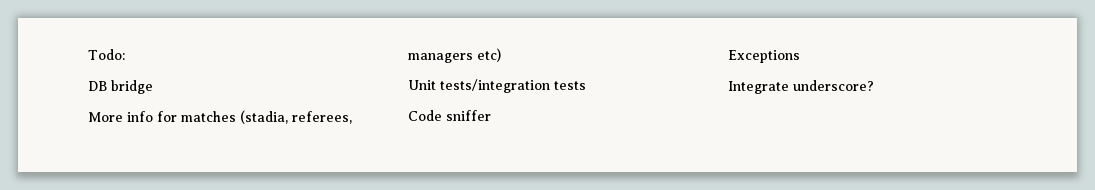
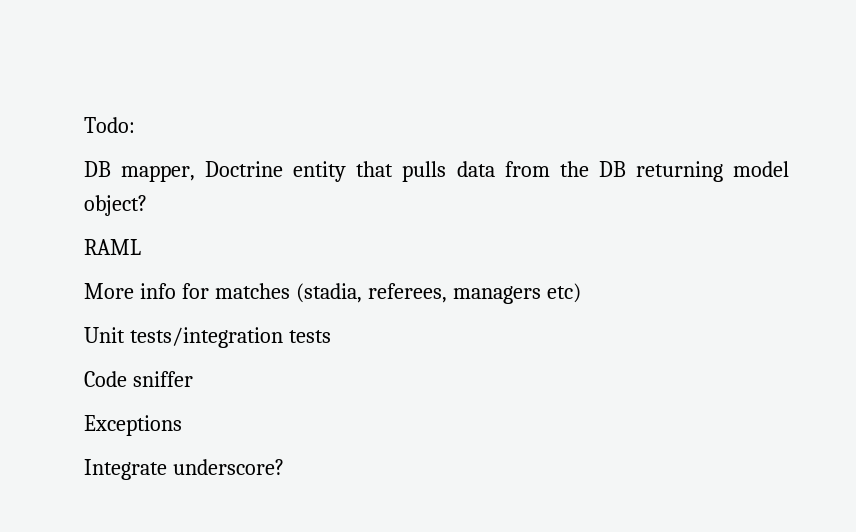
[111,80,153,94] bridge -> [121,161,790,182] [84,195,147,216] [84,239,141,255] mapper, Doctrine entity that pulls data from the DB returning model object? // RAML

